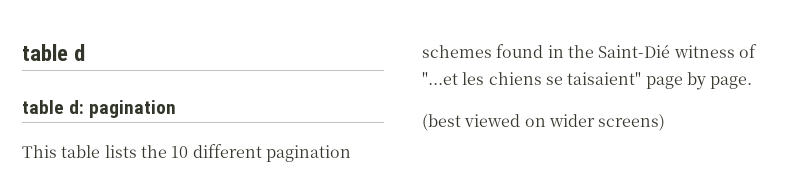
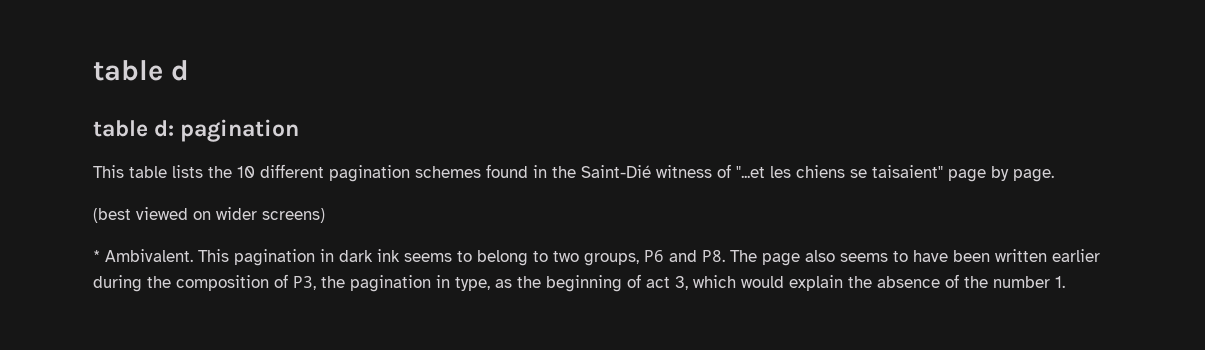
(666, 122) none -> [93,249,1100,266] [93,274,1065,292] // * Ambivalent. This pagination in dark ink seems to belong to two groups, P6 and P8. The page also seems to have been written earlier during the composition of P3, the pagination in type, as the beginning of act 3, which would explain the absence of the number 1.

